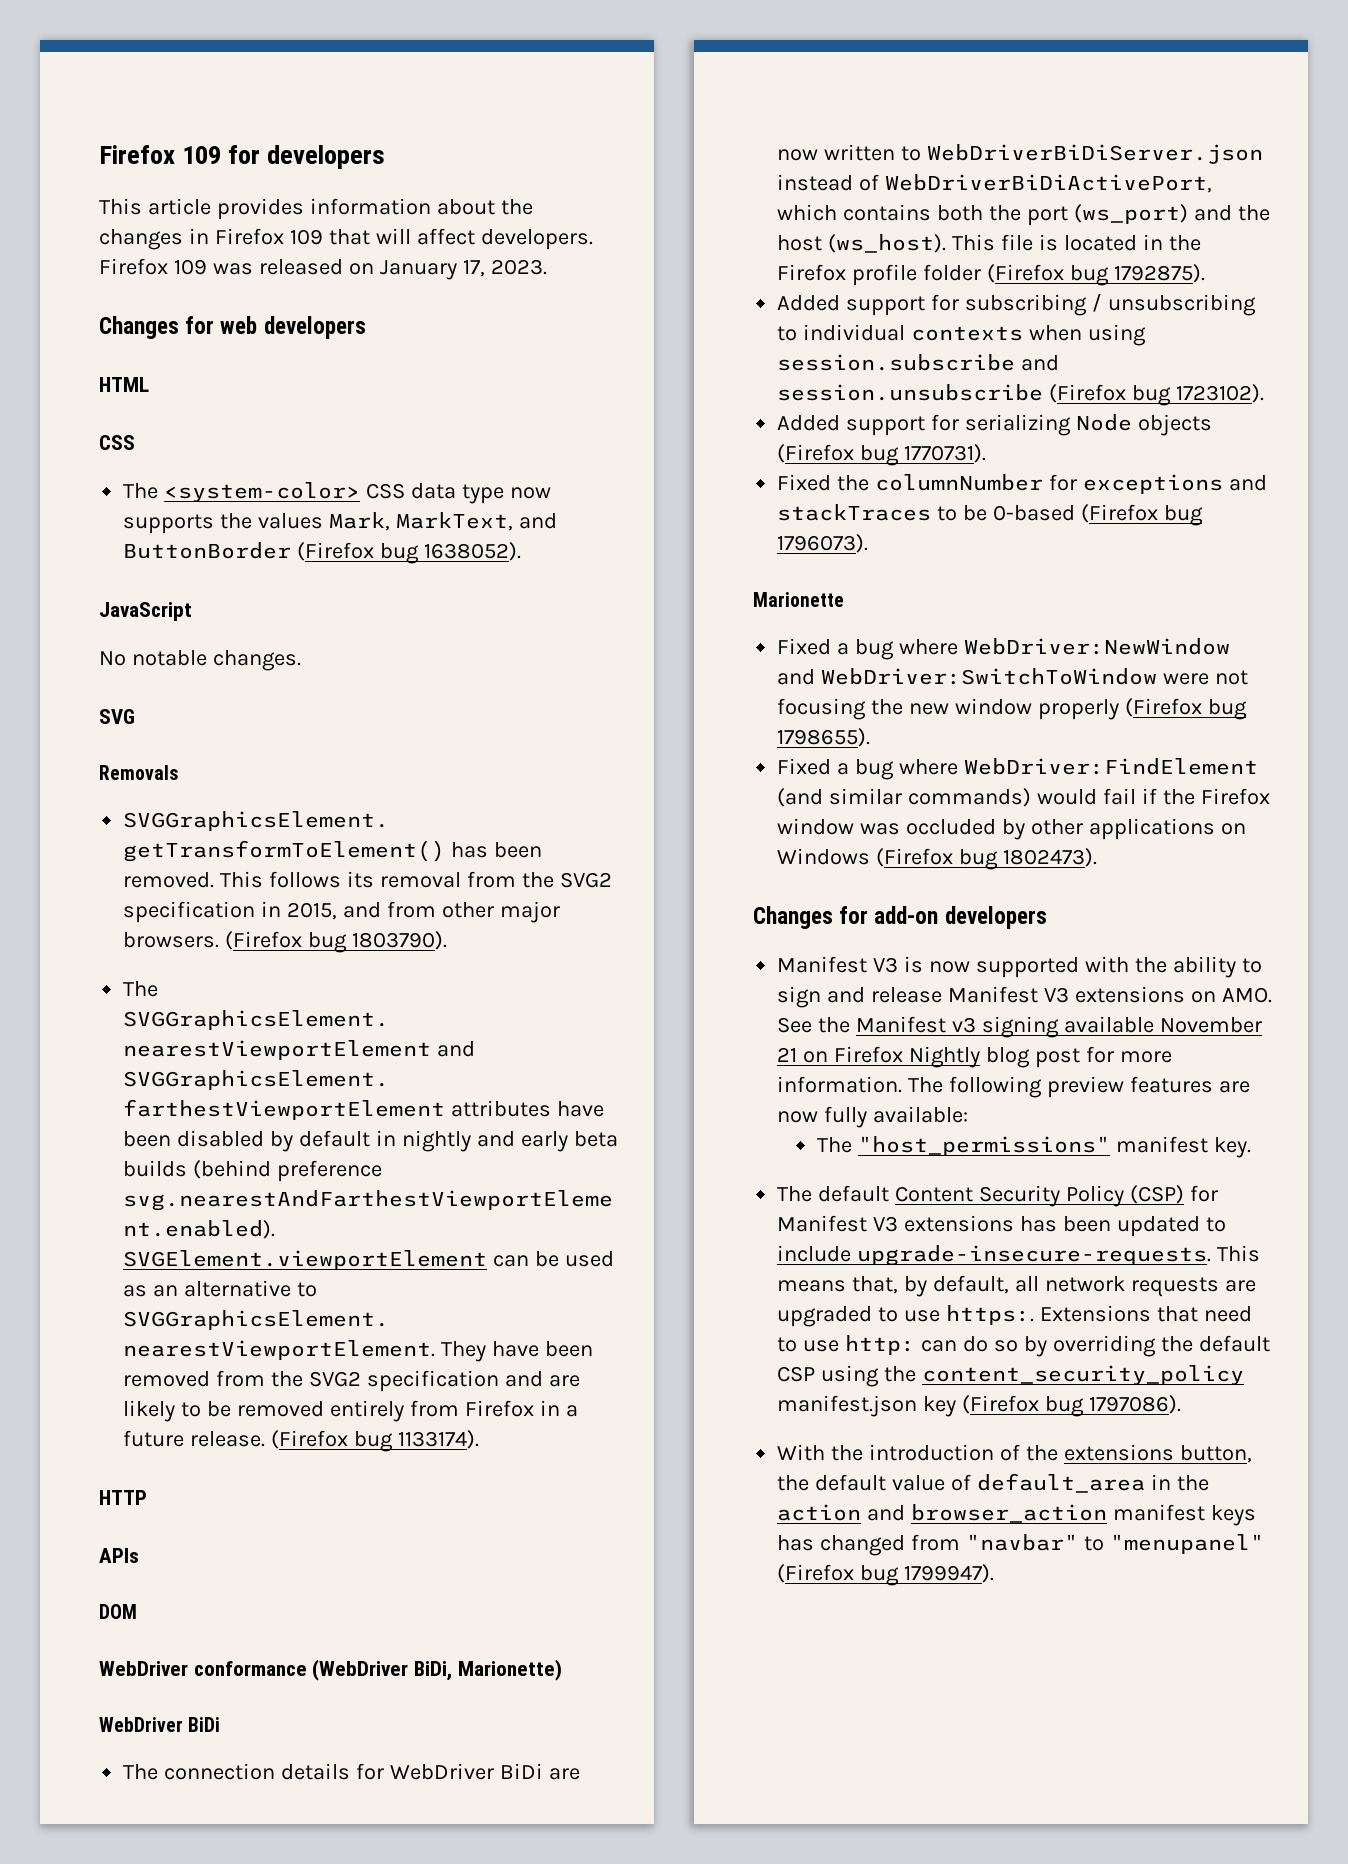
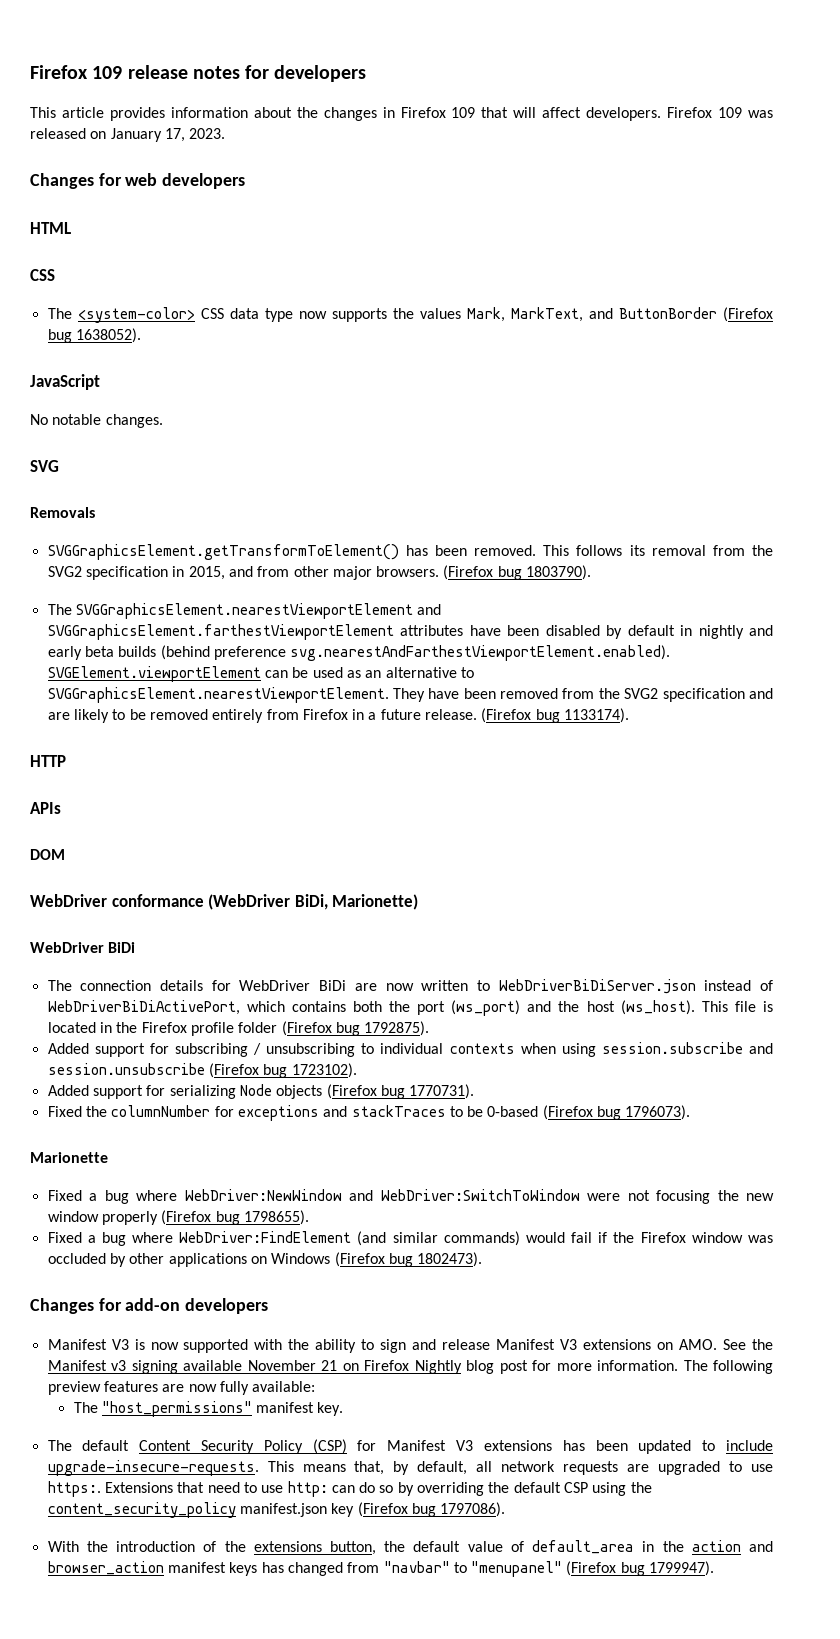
[99,145,222,164] Firefox 109 -> [30,65,240,79] Firefox 109 release notes

